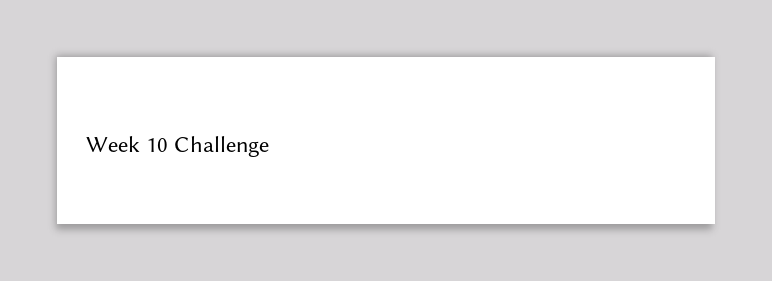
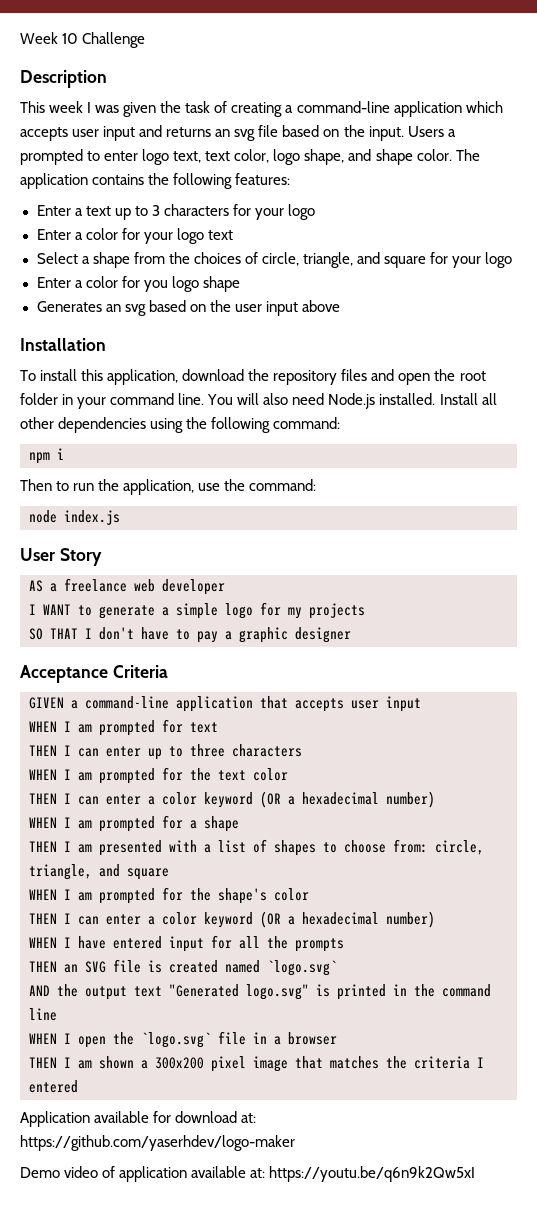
(270, 146) none -> [20,70,107,88] [20,101,503,117] [20,125,456,141] [20,149,480,165] [20,173,291,189] [36,204,315,220] [36,228,233,244] [36,252,513,268] [36,276,240,292] [36,300,340,316] [20,338,106,351] [20,369,486,385] [20,393,497,409] [20,417,341,433] [29,448,64,464] [20,479,317,495] [29,510,120,525] [20,548,102,566] [29,578,225,595] [29,602,365,619] [29,627,351,643] [20,665,168,683] [29,696,421,712] [29,719,218,736] [29,744,302,760] [29,767,288,784] [29,791,435,808] [29,815,239,832] [29,839,484,856] [29,864,169,880] [29,887,309,904] [29,911,435,928] [29,935,344,952] [29,959,337,976] [29,984,491,1000] [29,1008,57,1021] [29,1031,337,1048] [29,1056,484,1072] [29,1080,78,1093] [20,1111,257,1127] [20,1135,295,1151] [20,1166,476,1182] // Description // This week I was given the task of creating a command-line application which accepts user input and returns an svg file based on the input. Users a prompted to enter logo text, text color, logo shape, and shape color. The application contains the following features: // Enter a text up to 3 characters for your logo // Enter a color for your logo text // Select a shape from the choices of circle, triangle, and square for your logo // Enter a color for you logo shape // Generates an svg based on the user input above // Installation // To install this application, download the repository files and open the root folder in your command line. You will also need Node.js installed. Install all other dependencies using the following command: // npm i // Then to run the application, use the command: // node index.js // User Story // AS a freelance web developer // I WANT to generate a simple logo for my projects // SO THAT I don't have to pay a graphic designer // Acceptance Criteria // GIVEN a command-line application that accepts user input // WHEN I am prompted for text // THEN I can enter up to three characters // WHEN I am prompted for the text color // THEN I can enter a color keyword (OR a hexadecimal number) // WHEN I am prompted for a shape // THEN I am presented with a list of shapes to choose from: circle, triangle, and square // WHEN I am prompted for the shape's color // THEN I can enter a color keyword (OR a hexadecimal number) // WHEN I have entered input for all the prompts // THEN an SVG file is created named `logo.svg` // AND the output text "Generated logo.svg" is printed in the command line // WHEN I open the `logo.svg` file in a browser // THEN I am shown a 300x200 pixel image that matches the criteria I entered // Application available for download at: https://github.com/yaserhdev/logo-maker // Demo video of application available at: https://youtu.be/q6n9k2Qw5xI

